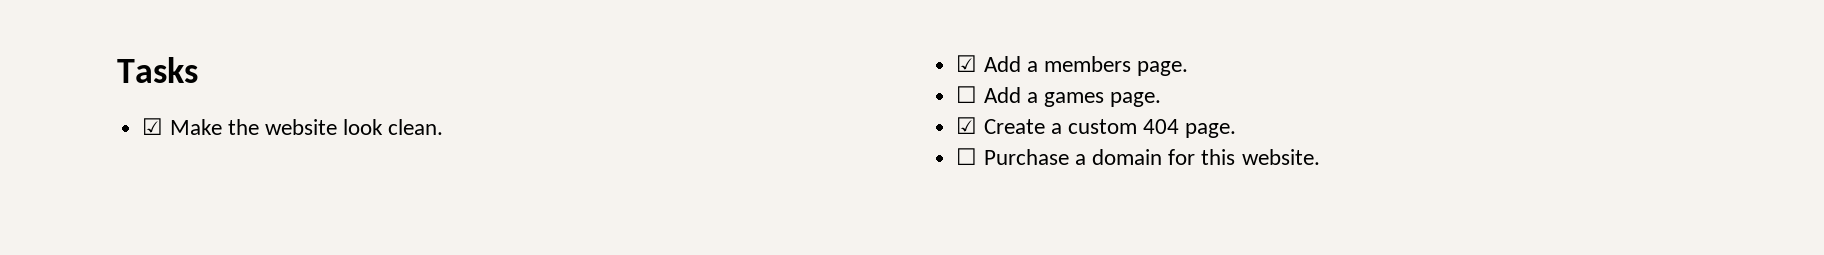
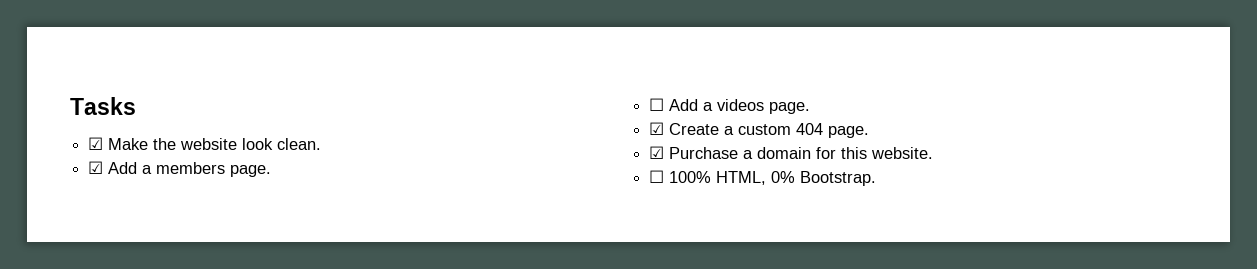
[1043,92,1104,107] games -> [717,99,765,111] videos
[956,148,978,165] ☐ -> [649,146,665,159] ☑
(1320, 157) none -> [649,170,877,186] // ☐ 100% HTML, 0% Bootstrap.

